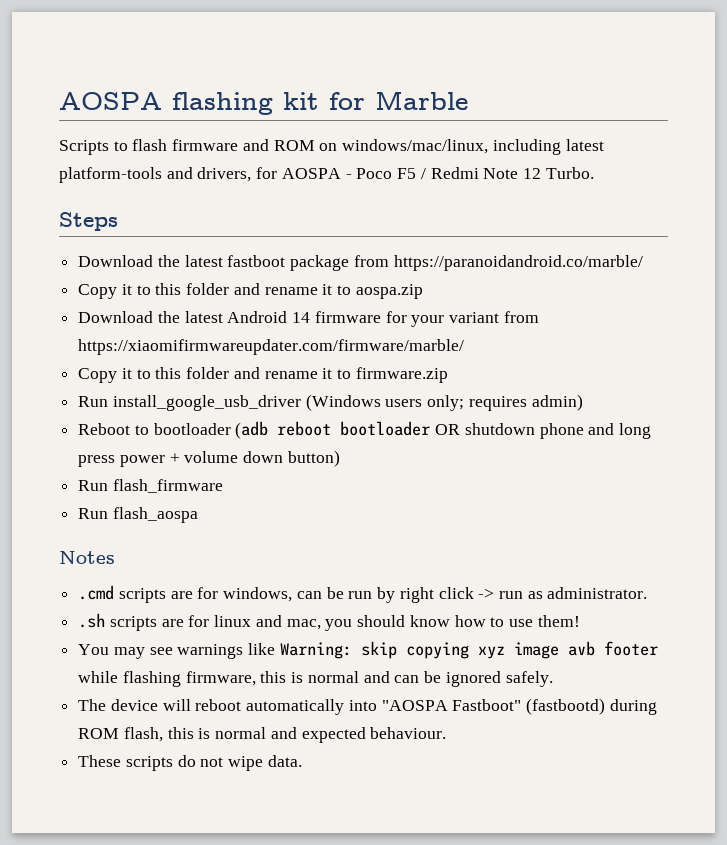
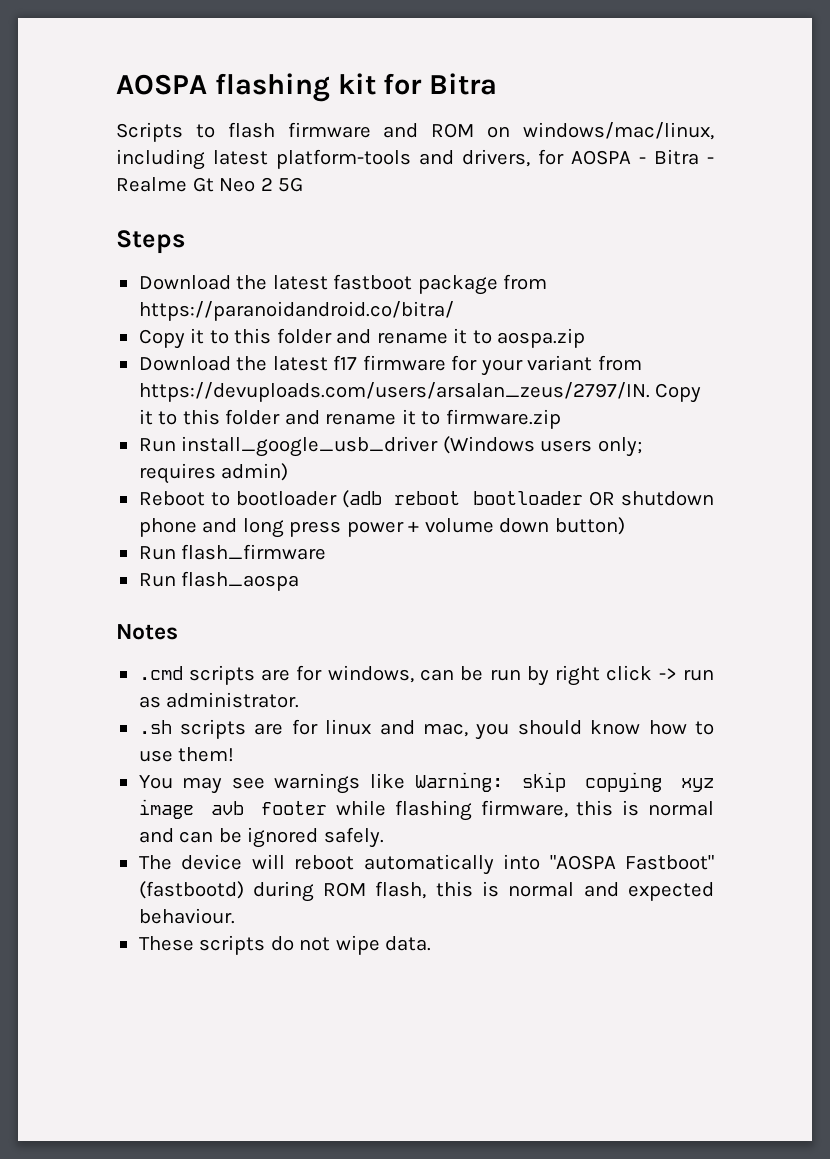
[375,91,468,110] Marble -> [429,73,498,95] Bitra
[356,167,594,179] Poco F5 / Redmi Note 12 Turbo. -> [654,149,714,165] [116,177,304,192] Bitra - Realme Gt Neo 2 5G
[393,255,643,271] https://paranoidandroid.co/marble/ -> [138,301,454,321] https://paranoidandroid.co/bitra/
[227,311,311,323] Android 14 -> [333,355,358,370] f17
[78,339,465,355] https://xiaomifirmwareupdater.com/firmware/marble/ // -> [138,382,650,402] https://devuploads.com/users/arsalan_zeus/2797/IN.

